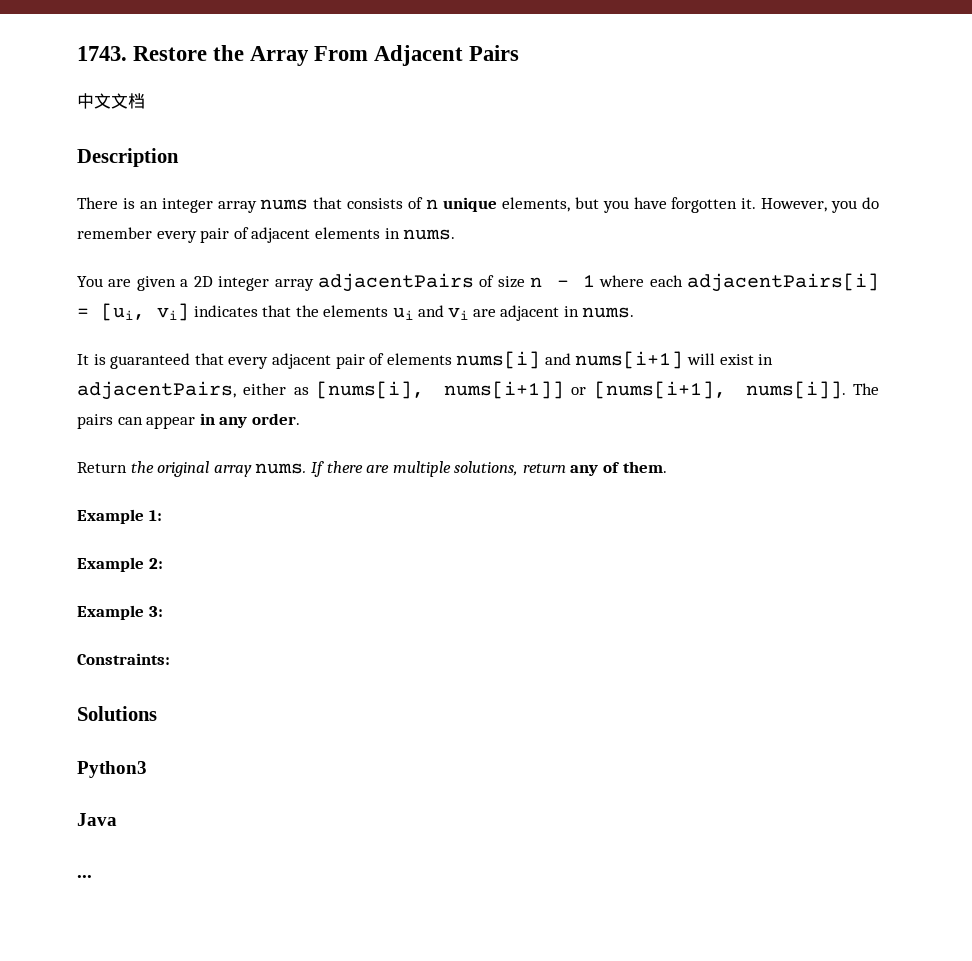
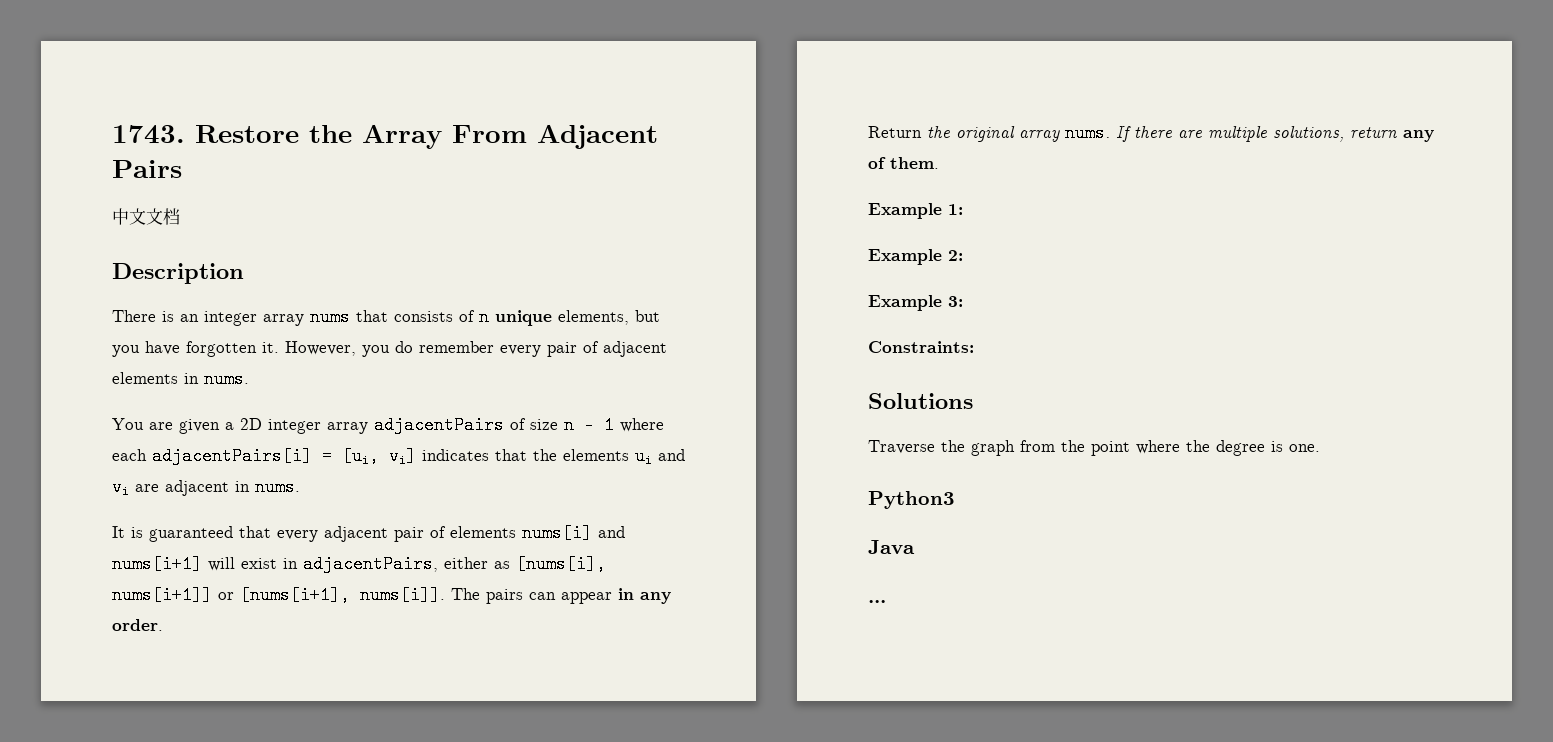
(157, 713) none -> [868,440,1320,456] // Traverse the graph from the point where the degree is one.

